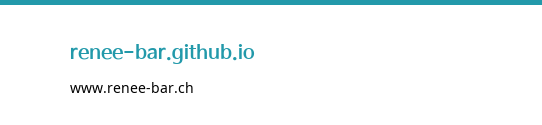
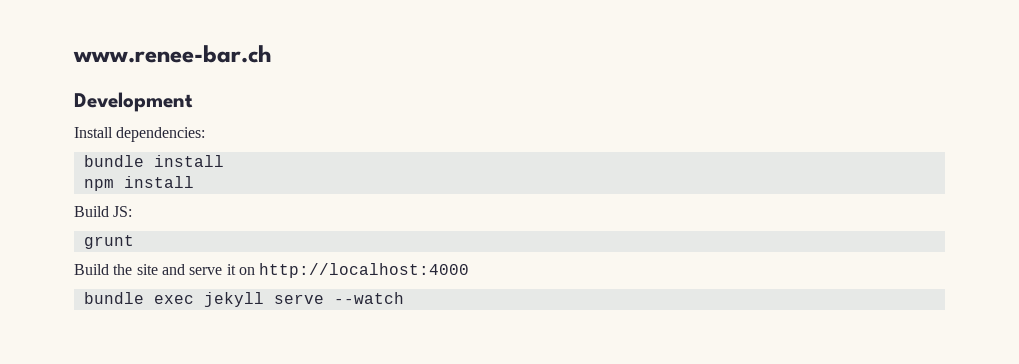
[70,44,255,64] [70,82,194,93] renee-bar.github.io // www.renee-bar.ch -> [73,45,272,63] [74,92,193,112] [74,127,206,142] [83,155,224,167] [83,176,194,191] [74,206,133,217] [83,235,134,249] [74,263,470,278] [83,292,404,307] www.renee-bar.ch // Development // Install dependencies: // bundle install // npm install // Build JS: // grunt // Build the site and serve it on http://localhost:4000 // bundle exec jekyll serve --watch

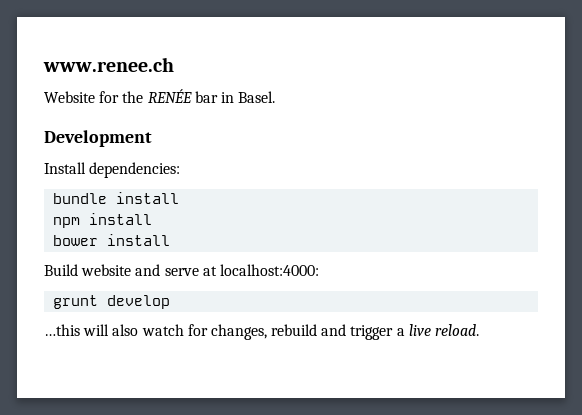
[73,45,272,63] www.renee-bar.ch -> [43,57,174,72] [44,89,276,103] www.renee.ch // Website for the RENÉE bar in Basel.
[74,206,133,217] [83,235,134,249] [74,263,470,278] [83,292,404,307] // Build JS: // grunt // Build the site and serve it on http://localhost:4000 // bundle exec jekyll serve --watch -> [53,234,171,246] [44,264,319,276] [53,295,171,309] [44,324,480,340] // bower install // Build website and serve at localhost:4000: // grunt develop // …this will also watch for changes, rebuild and trigger a live reload.

